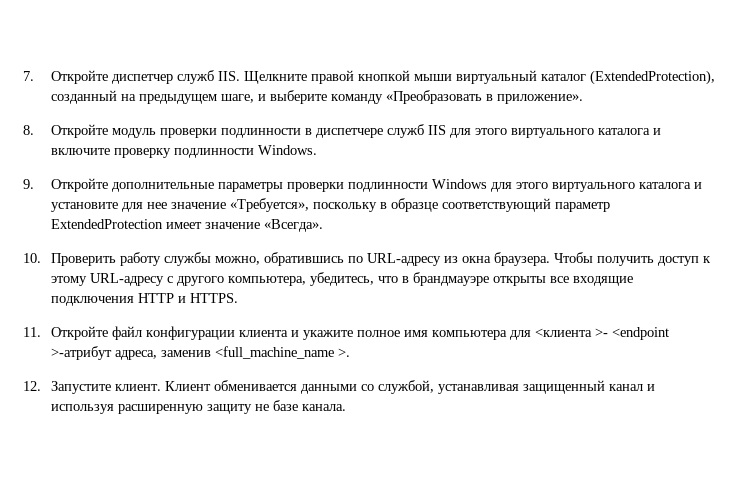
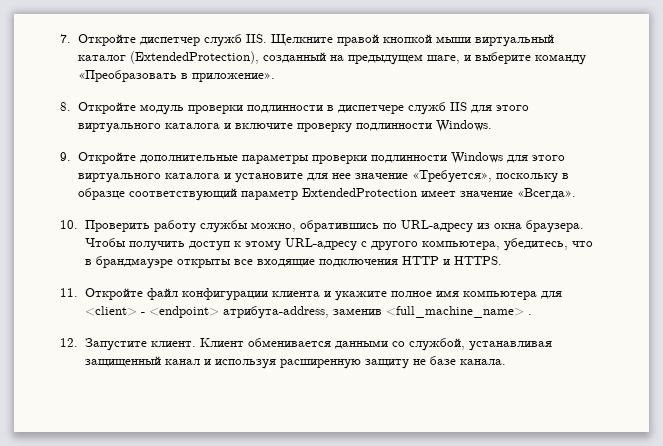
[535,327,670,340] [51,346,351,360] <клиента >- <endpoint >-атрибут адреса, заменив <full_machine_name >. -> [84,306,532,319] <client> - <endpoint> атрибута-address, заменив <full_machine_name> .

